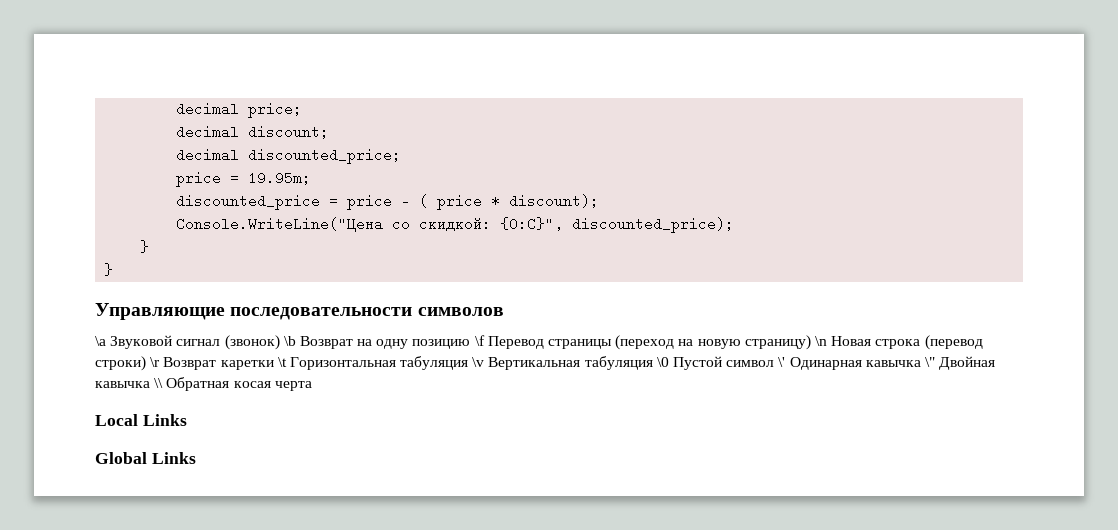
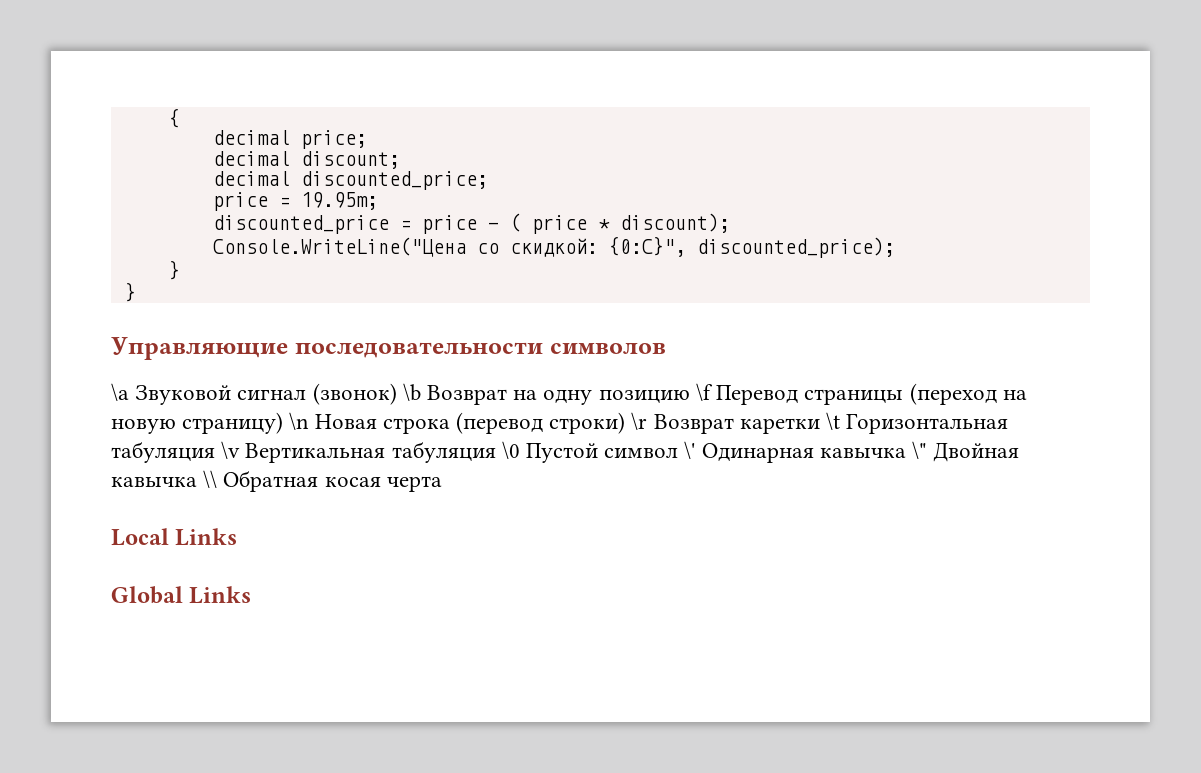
(176, 109) none -> [168,108,180,128] { //

